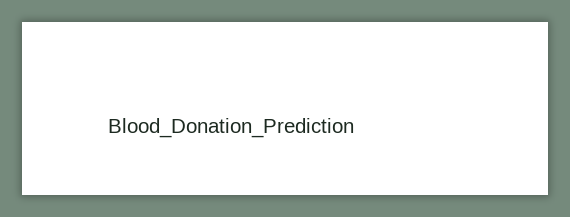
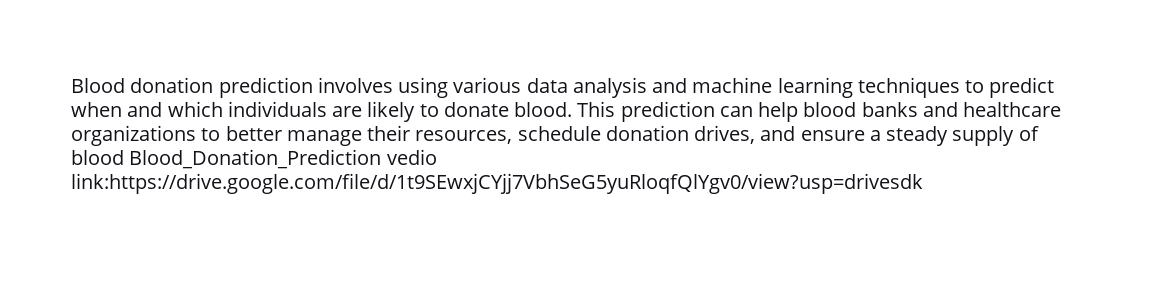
[108,118,354,138] Blood_Donation_Prediction -> [71,77,1055,98] [71,101,1062,122] [71,125,1039,146] [71,149,437,169] [71,173,923,194] Blood donation prediction involves using various data analysis and machine learning techniques to predict when and which individuals are likely to donate blood. This prediction can help blood banks and healthcare organizations to better manage their resources, schedule donation drives, and ensure a steady supply of blood Blood_Donation_Prediction vedio link:https://drive.google.com/file/d/1t9SEwxjCYjj7VbhSeG5yuRloqfQlYgv0/view?usp=drivesdk

